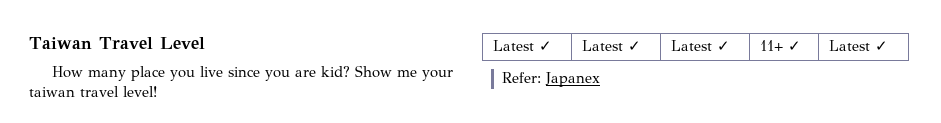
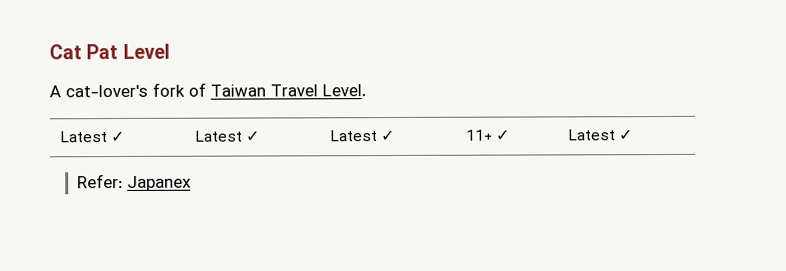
[29,37,205,49] [51,65,453,81] [29,86,157,97] Taiwan Travel Level // How many place you live since you are kid? Show me your taiwan travel level! -> [49,43,170,60] [49,82,366,98] Cat Pat Level // A cat-lover's fork of Taiwan Travel Level.

